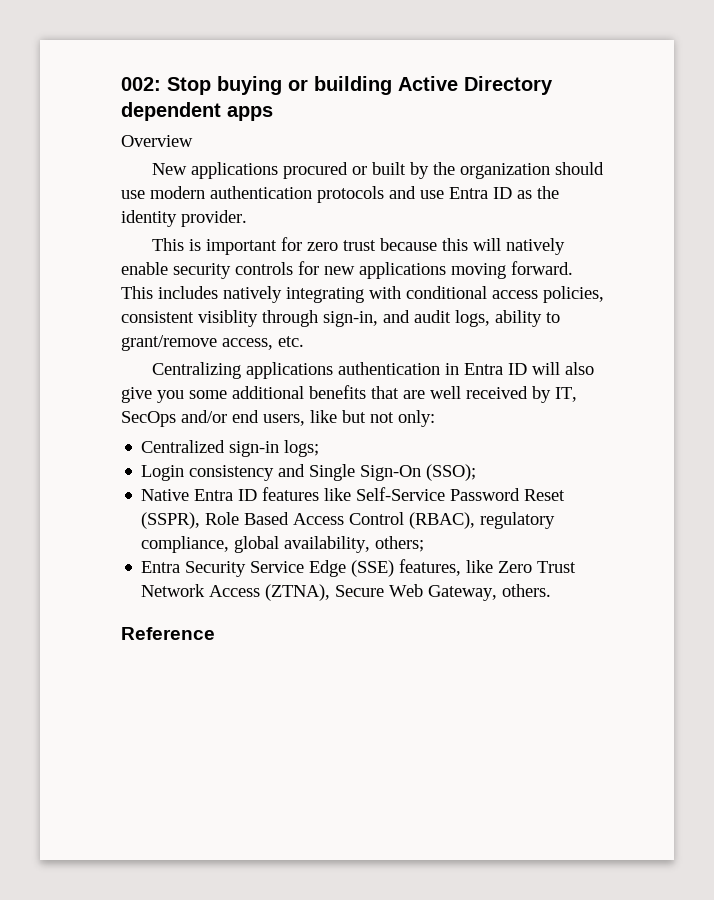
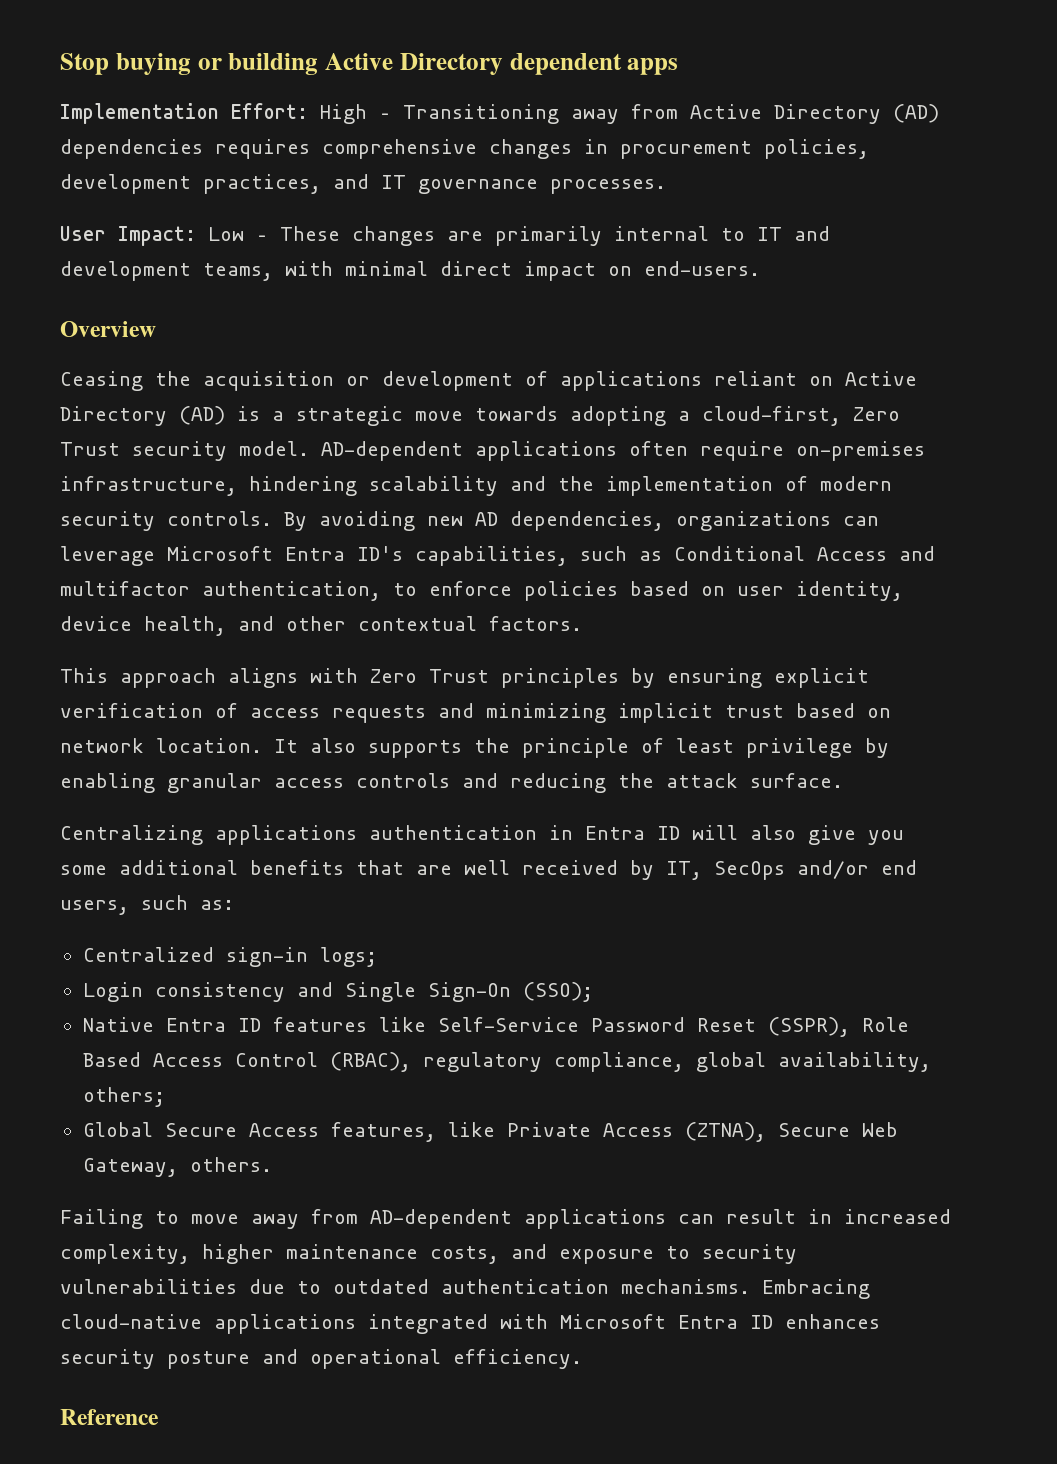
[121,77,161,91] 002: -> (60, 64) none
[121,135,193,147] [152,162,605,179] [121,186,559,203] [121,210,247,227] [152,237,566,255] [121,261,573,279] [121,286,604,303] [121,310,560,327] [121,335,304,351] Overview // New applications procured or built by the organization should use modern authentication protocols and use Entra ID as the identity provider. // This is important for zero trust because this will natively enable security controls for new applications moving forward. This includes natively integrating with conditional access policies, consistent visiblity through sign-in, and audit logs, ability to grant/remove access, etc. -> [60,103,939,124] [60,139,869,159] [60,174,666,194] [60,226,830,246] [60,261,760,281] [60,321,156,337] [60,371,917,391] [60,406,900,426] [60,441,925,461] [60,476,892,496] [60,511,879,531] [60,546,935,566] [60,581,903,601] [60,616,582,636] [60,668,869,688] [60,703,891,723] [60,738,889,758] [60,773,843,793] Implementation Effort: High – Transitioning away from Active Directory (AD) dependencies requires comprehensive changes in procurement policies, development practices, and IT governance processes. // User Impact: Low – These changes are primarily internal to IT and development teams, with minimal direct impact on end-users. // Overview // Ceasing the acquisition or development of applications reliant on Active Directory (AD) is a strategic move towards adopting a cloud-first, Zero Trust security model. AD-dependent applications often require on-premises infrastructure, hindering scalability and the implementation of modern security controls. By avoiding new AD dependencies, organizations can leverage Microsoft Entra ID's capabilities, such as Conditional Access and multifactor authentication, to enforce policies based on user identity, device health, and other contextual factors. // This approach aligns with Zero Trust principles by ensuring explicit verification of access requests and minimizing implicit trust based on network location. It also supports the principle of least privilege by enabling granular access controls and reducing the attack surface.
[310,410,435,427] like but not only: -> [141,895,234,910] such as:
[141,559,577,577] [141,584,206,597] Entra Security Service Edge (SSE) features, like Zero Trust Network -> [82,1122,591,1142] Global Secure Access features, like Private
(552, 590) none -> [60,1209,951,1229] [60,1244,797,1264] [60,1279,870,1299] [60,1314,880,1334] [60,1349,582,1369] // Failing to move away from AD-dependent applications can result in increased complexity, higher maintenance costs, and exposure to security vulnerabilities due to outdated authentication mechanisms. Embracing cloud-native applications integrated with Microsoft Entra ID enhances security posture and operational efficiency.

